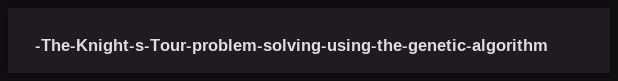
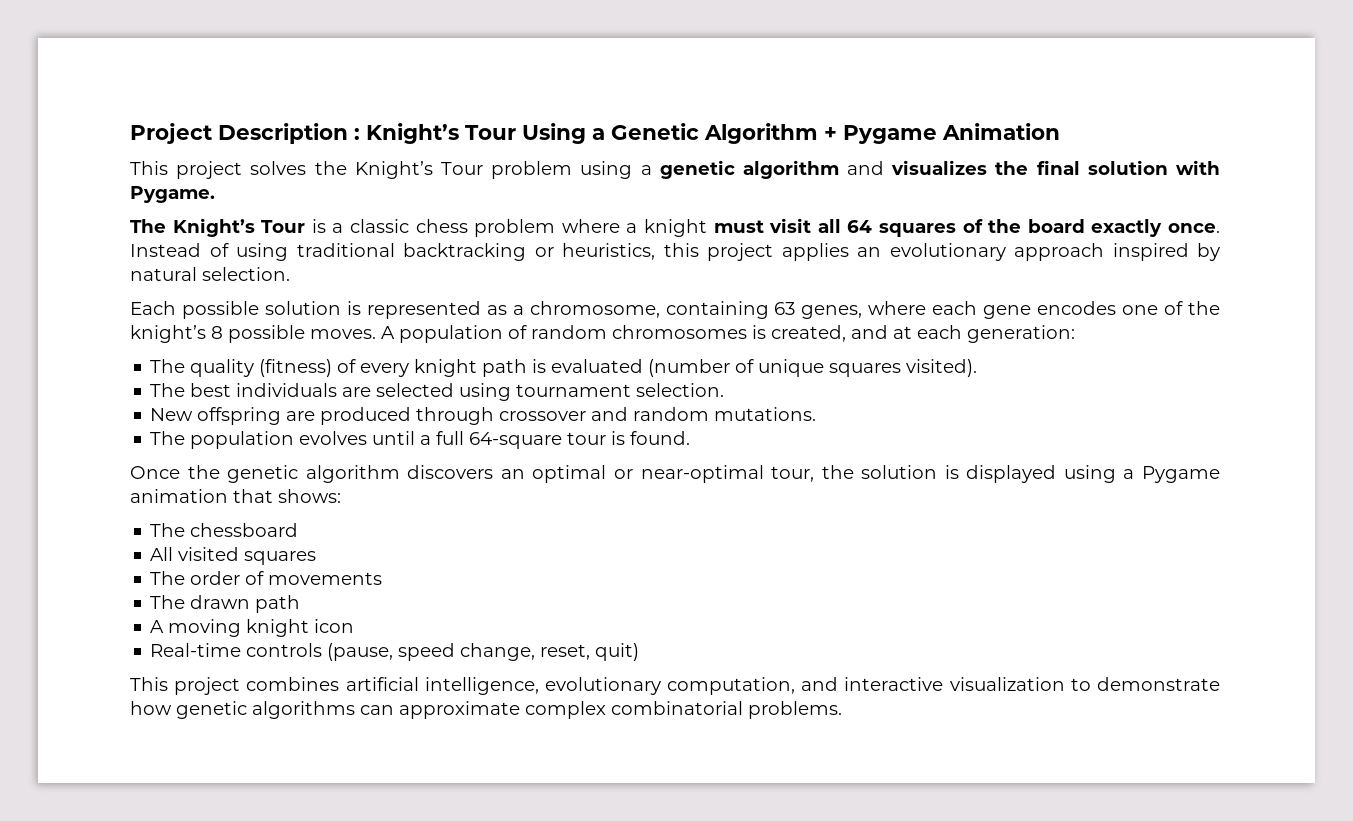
[35,39,548,54] -The-Knight-s-Tour-problem-solving-using-the-genetic-algorithm -> [130,123,1060,144] [130,160,1220,179] [130,186,215,203] [130,218,1221,237] [130,243,1220,261] [130,267,290,281] [130,301,1221,319] [130,325,1075,343] [150,359,978,377] [150,383,725,401] [150,407,817,425] [150,431,691,449] [130,465,1220,483] [130,489,341,503] [150,523,299,537] [150,547,317,565] [150,571,383,585] [150,595,301,613] [150,619,355,637] [150,643,640,661] [130,677,1220,695] [130,701,842,719] Project Description : Knight’s Tour Using a Genetic Algorithm + Pygame Animation // This project solves the Knight’s Tour problem using a genetic algorithm and visualizes the final solution with Pygame. // The Knight’s Tour is a classic chess problem where a knight must visit all 64 squares of the board exactly once. Instead of using traditional backtracking or heuristics, this project applies an evolutionary approach inspired by natural selection. // Each possible solution is represented as a chromosome, containing 63 genes, where each gene encodes one of the knight’s 8 possible moves. A population of random chromosomes is created, and at each generation: // The quality (fitness) of every knight path is evaluated (number of unique squares visited). // The best individuals are selected using tournament selection. // New offspring are produced through crossover and random mutations. // The population evolves until a full 64-square tour is found. // Once the genetic algorithm discovers an optimal or near-optimal tour, the solution is displayed using a Pygame animation that shows: // The chessboard // All visited squares // The order of movements // The drawn path // A moving knight icon // Real-time controls (pause, speed change, reset, quit) // This project combines artificial intelligence, evolutionary computation, and interactive visualization to demonstrate how genetic algorithms can approximate complex combinatorial problems.

